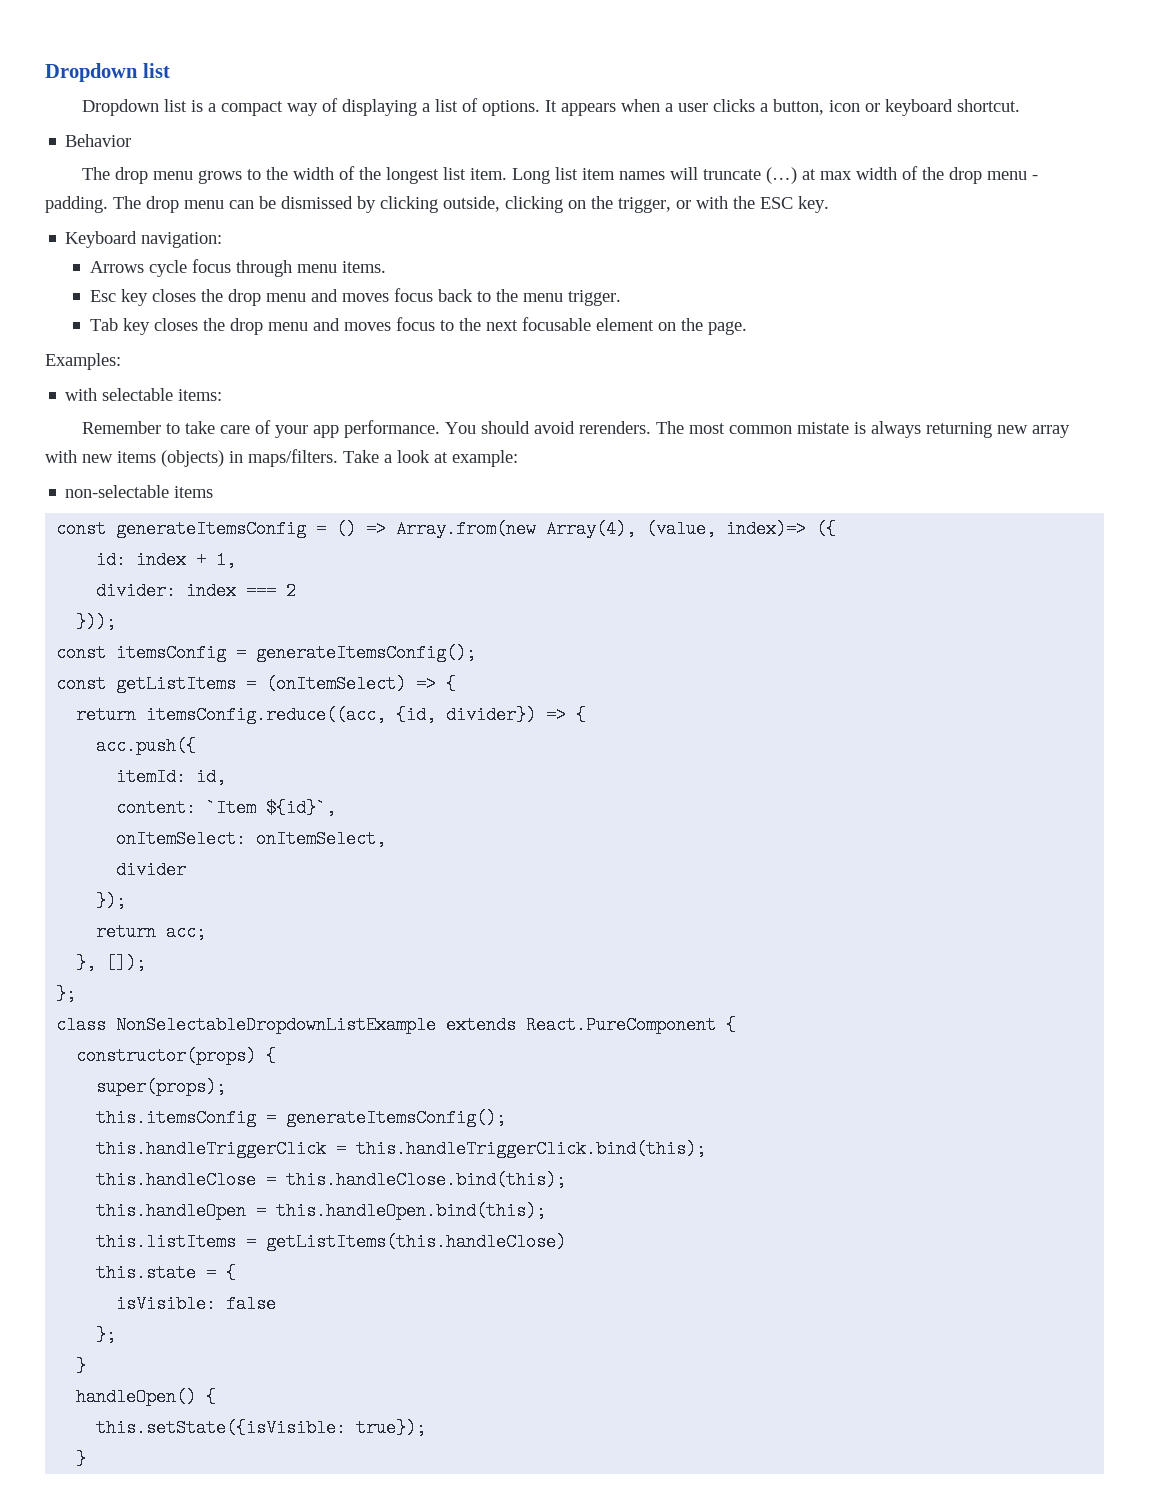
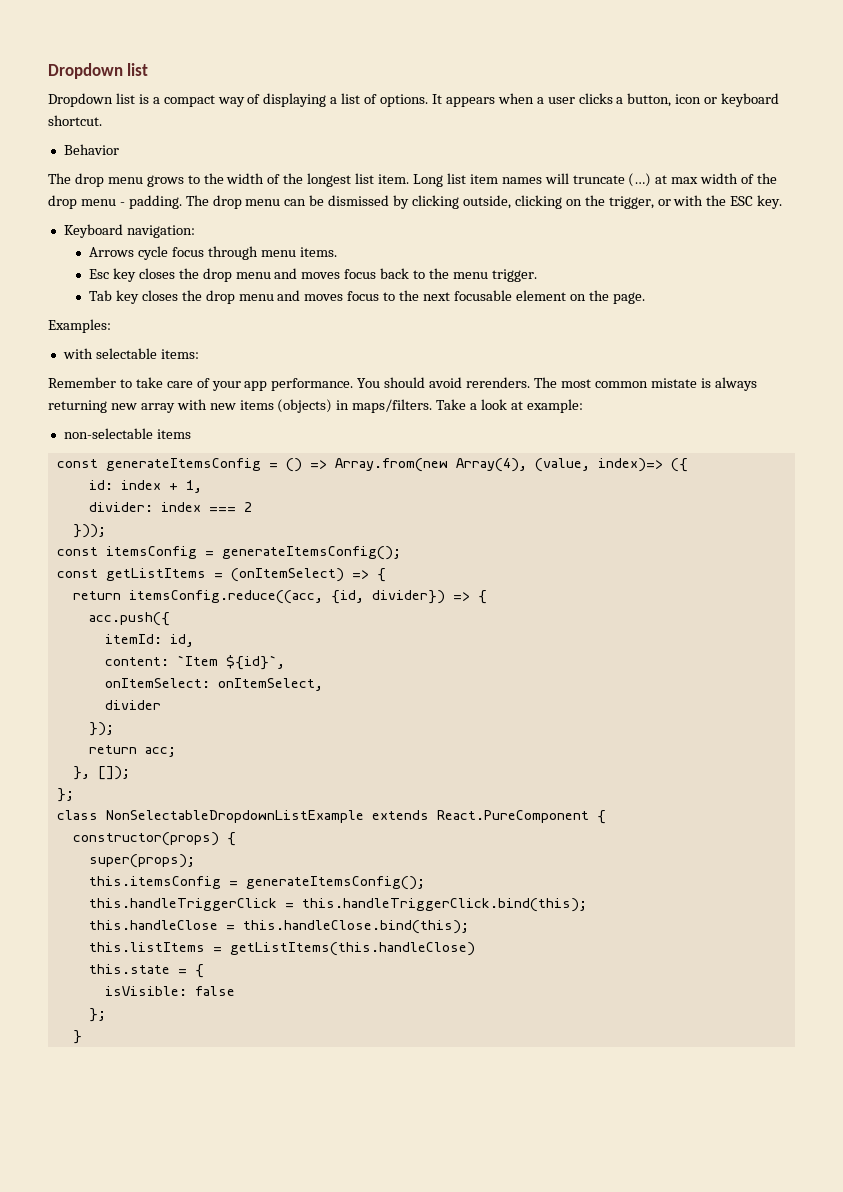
[96,1202,547,1220] // this.handleOpen = this.handleOpen.bind(this); -> (469, 927) none
[76,1388,217,1406] [96,1419,427,1437] [76,1450,87,1468] // handleOpen() { // this.setState({isVisible: true}); // } -> (82, 1037) none

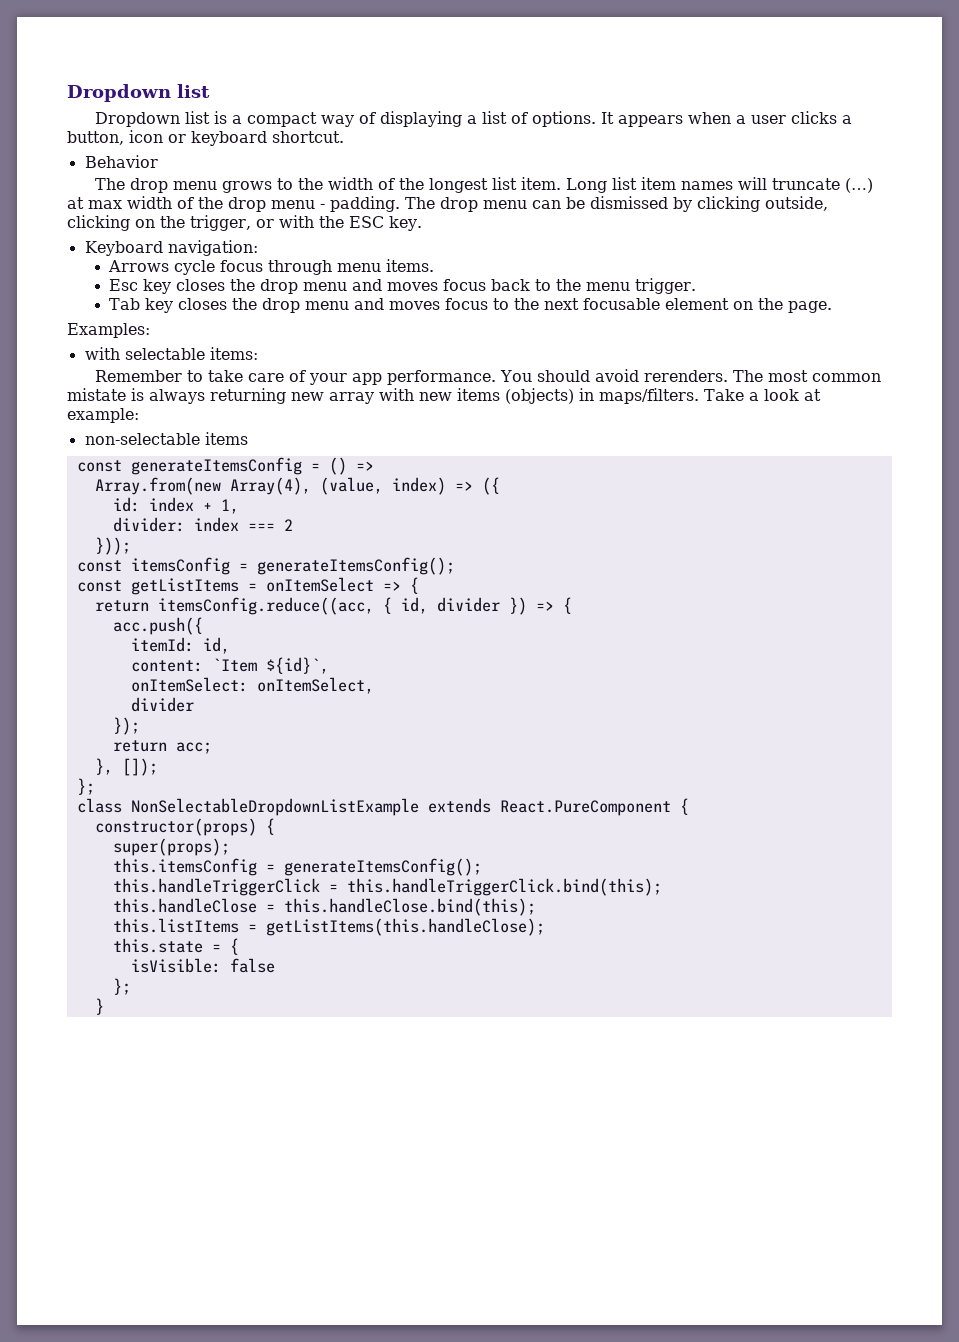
(327, 464) none -> (374, 466) //
[597,458,663,472] index)=> -> [391,477,473,495] index) =>
[230,568,344,582] (onItemSelect) -> [265,577,374,592] onItemSelect
[330,590,445,604] {id, divider}) -> [382,597,527,615] { id, divider })
[229,942,475,956] getListItems(this.handleClose) -> [265,918,545,936] getListItems(this.handleClose);

